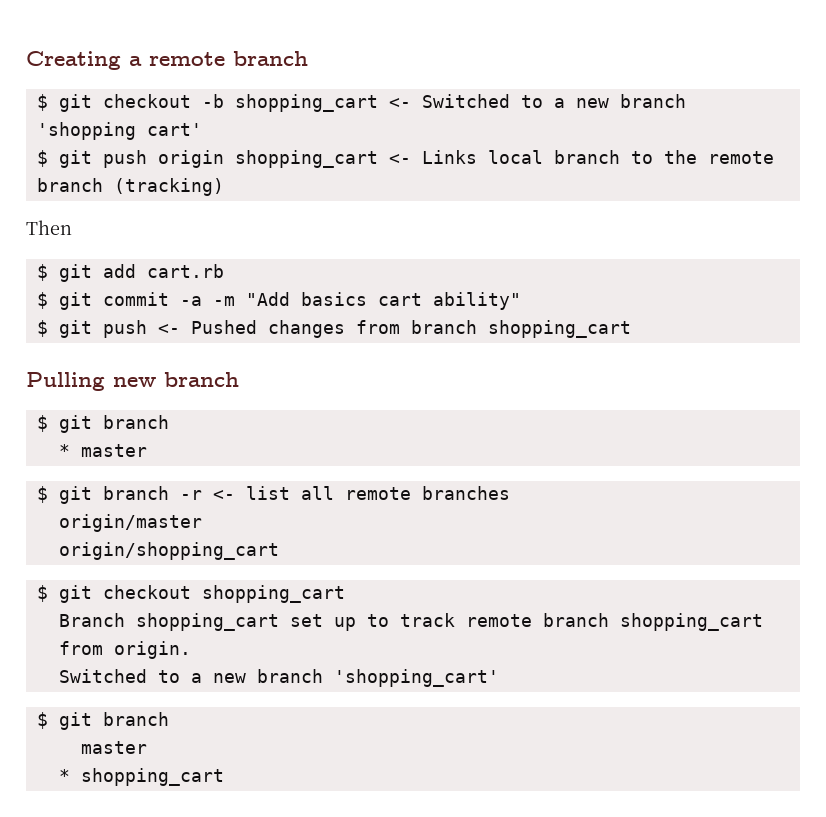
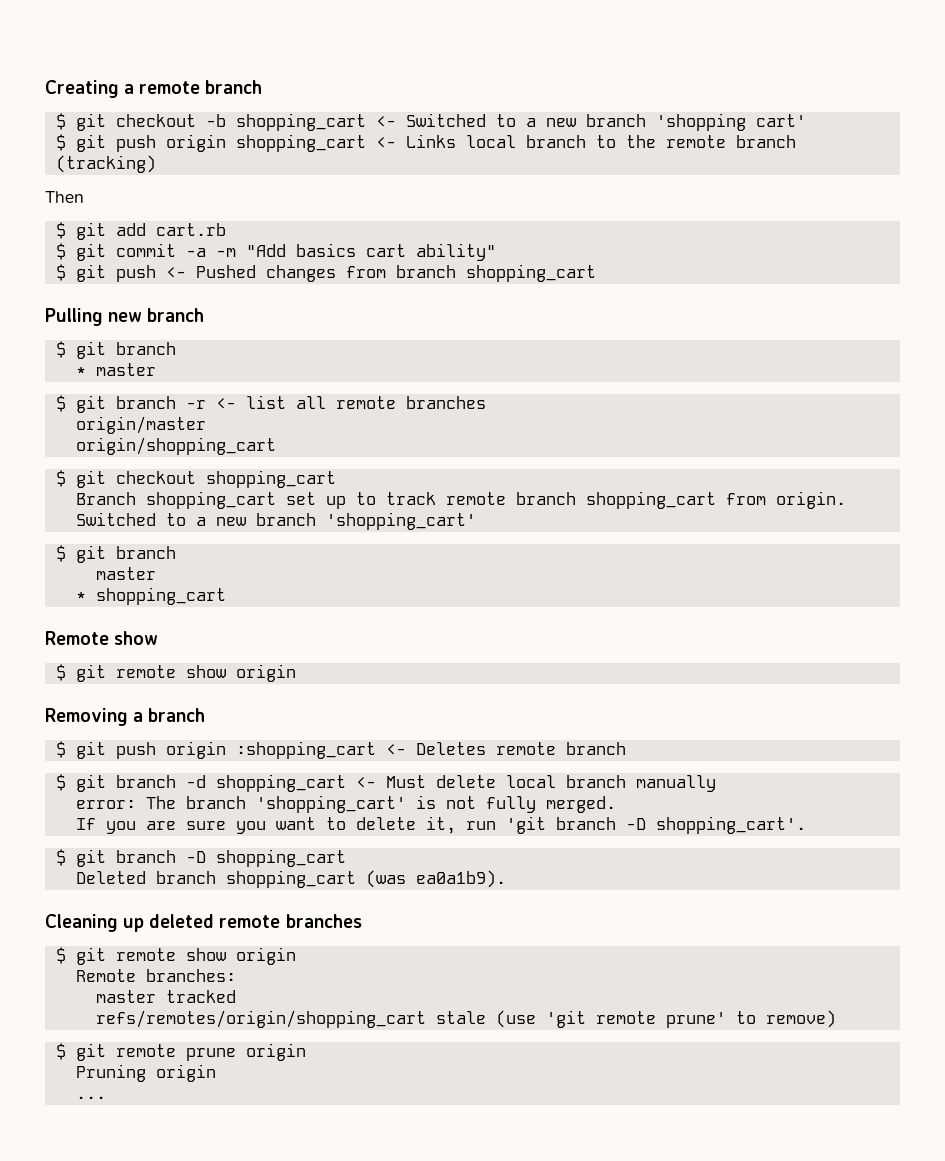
(224, 777) none -> [45,631,159,645] [55,664,296,682] [45,708,206,726] [55,741,626,759] [55,774,716,792] [75,795,616,813] [75,816,806,834] [55,849,346,867] [75,870,506,888] [45,914,362,932] [55,947,296,965] [75,969,236,982] [95,990,236,1003] [95,1010,836,1028] [55,1043,306,1061] [75,1064,216,1082] [75,1096,106,1099] // Remote show // $ git remote show origin // Removing a branch // $ git push origin :shopping_cart <- Deletes remote branch // $ git branch -d shopping_cart <- Must delete local branch manually // error: The branch 'shopping_cart' is not fully merged. // If you are sure you want to delete it, run 'git branch -D shopping_cart'. // $ git branch -D shopping_cart // Deleted branch shopping_cart (was ea0a1b9). // Cleaning up deleted remote branches // $ git remote show origin // Remote branches: // master tracked // refs/remotes/origin/shopping_cart stale (use 'git remote prune' to remove) // $ git remote prune origin // Pruning origin // ...

